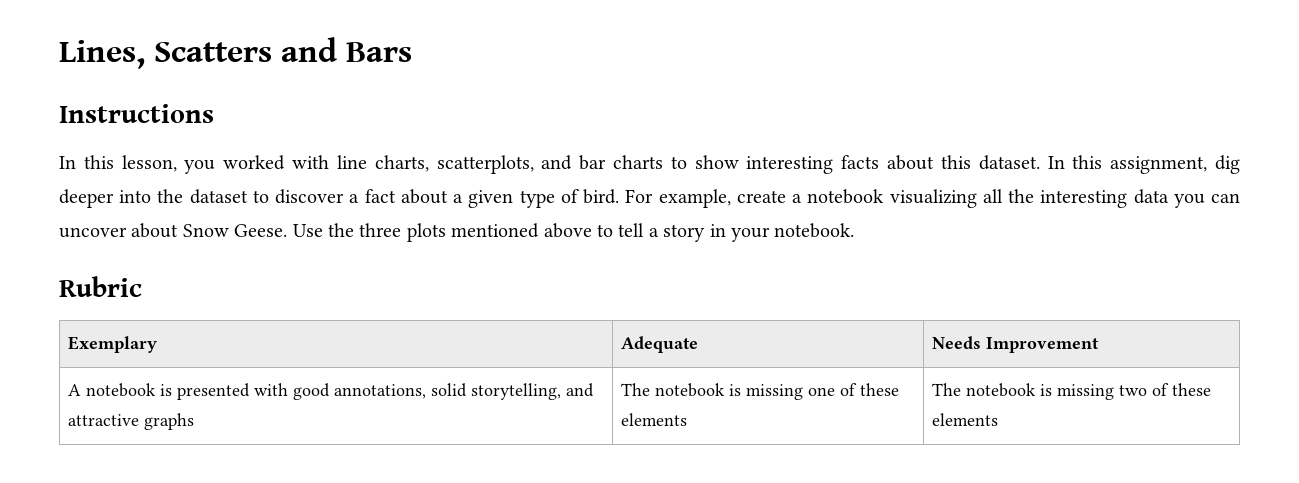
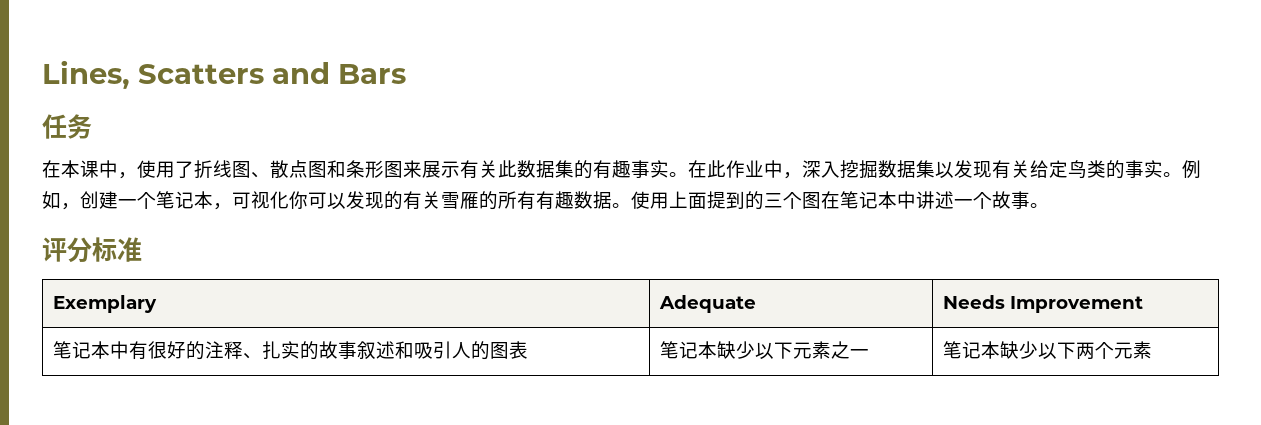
[59,104,214,123] [59,155,1241,174] [59,189,1241,208] [59,223,855,242] [59,276,142,297] [68,336,158,353] [621,336,699,353] [932,336,1100,353] [68,383,595,400] [68,413,195,430] [621,383,900,400] [621,413,688,426] [932,383,1212,400] [932,413,999,426] Instructions // In this lesson, you worked with line charts, scatterplots, and bar charts to show interesting facts about this dataset. In this assignment, dig deeper into the dataset to discover a fact about a given type of bird. For example, create a notebook visualizing all the interesting data you can uncover about Snow Geese. Use the three plots mentioned above to tell a story in your notebook. // Rubric // Exemplary | Adequate | Needs Improvement // A notebook is presented with good annotations, solid storytelling, and attractive graphs | The notebook is missing one of these elements | The notebook is missing two of these elements -> [42,114,92,139] [42,160,1201,179] [42,191,1049,210] [42,237,142,263] [53,295,158,313] [659,295,757,313] [943,295,1144,313] [53,341,529,360] [660,341,870,359] [943,341,1153,359] 任务 // 在本课中，使用了折线图、散点图和条形图来展示有关此数据集的有趣事实。在此作业中，深入挖掘数据集以发现有关给定鸟类的事实。例如，创建一个笔记本，可视化你可以发现的有关雪雁的所有有趣数据。使用上面提到的三个图在笔记本中讲述一个故事。 // 评分标准 // Exemplary | Adequate | Needs Improvement // 笔记本中有很好的注释、扎实的故事叙述和吸引人的图表 | 笔记本缺少以下元素之一 | 笔记本缺少以下两个元素

